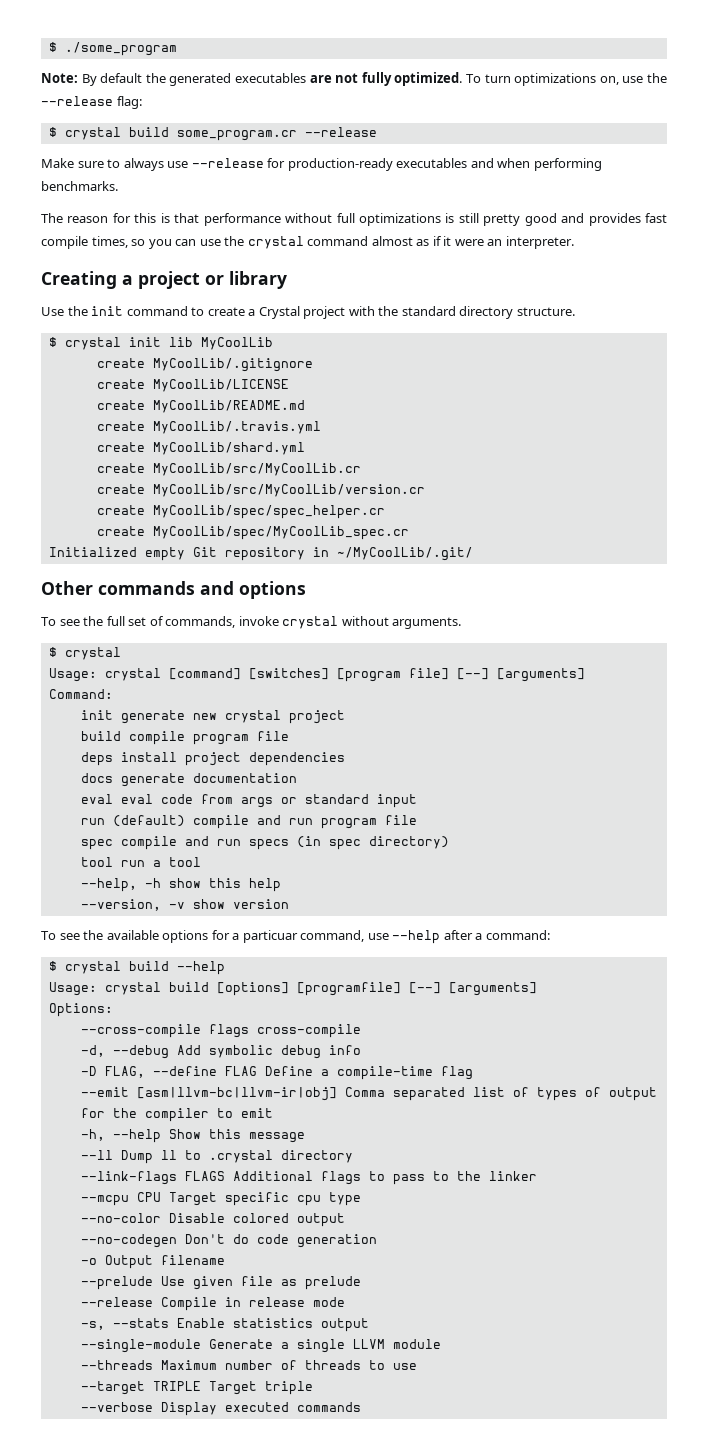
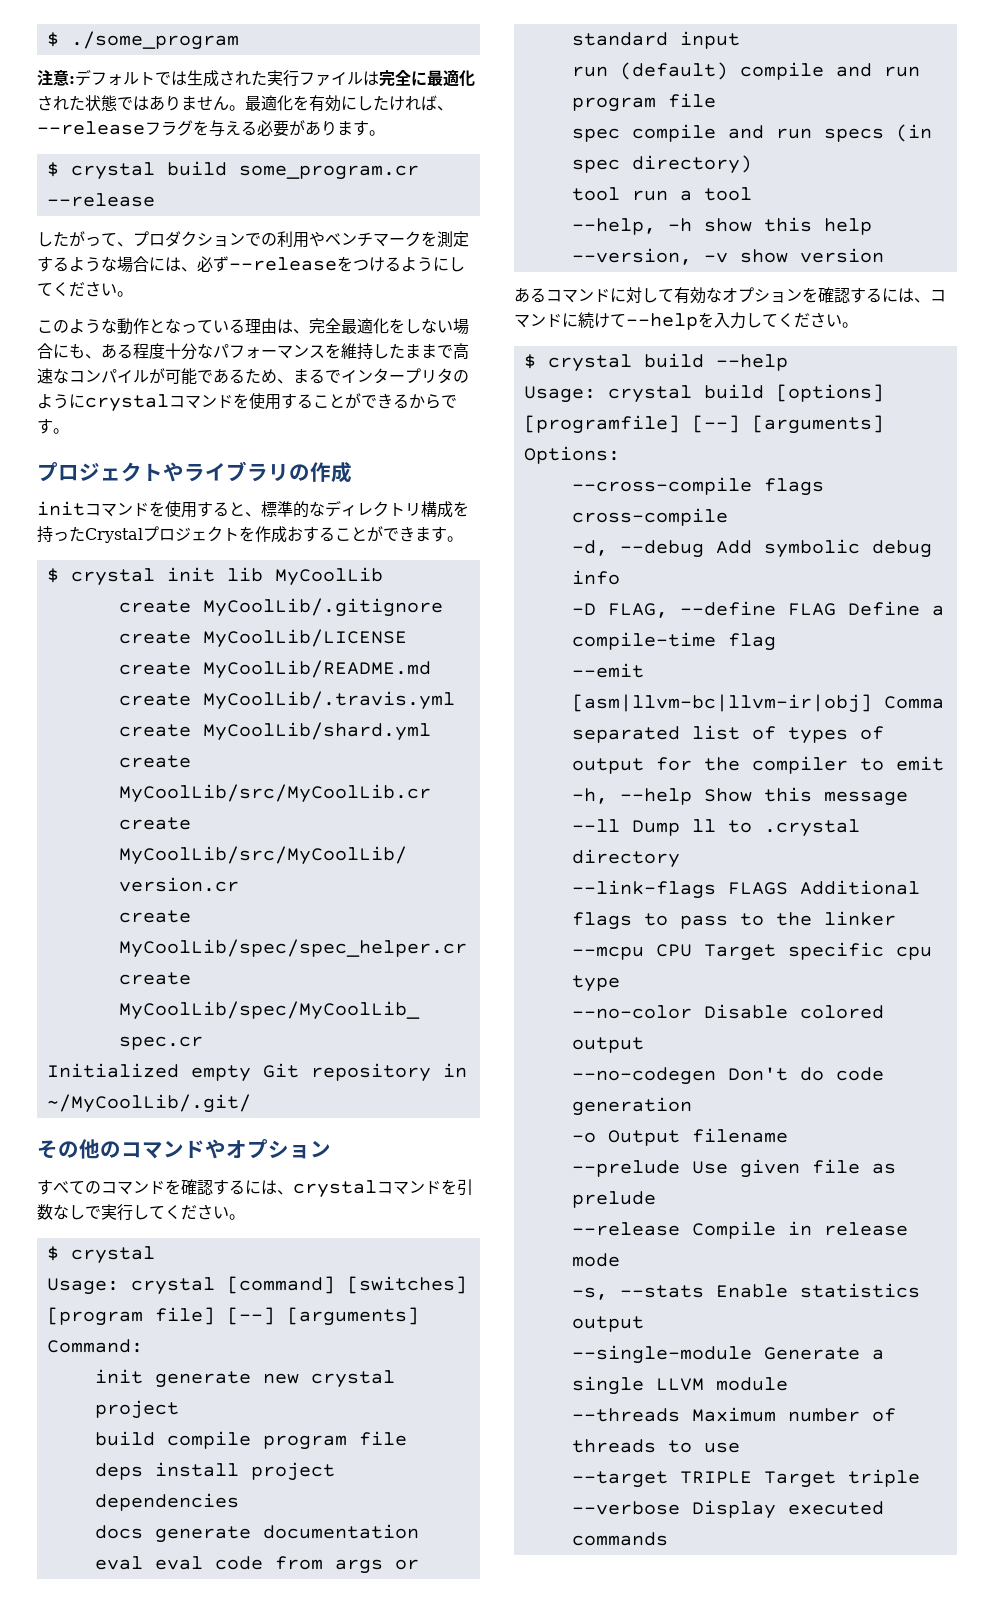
[41,72,668,86] [41,96,142,109] Note: By default the generated executables are not fully optimized. To turn optimizations on, use the --release flag: -> [37,69,475,87] [37,95,453,112] [37,120,385,137] 注意:デフォルトでは生成された実行ファイルは完全に最適化された状態ではありません。最適化を有効にしたければ、--releaseフラグを与える必要があります。
[41,158,602,171] [41,181,118,191] [41,213,667,226] [41,236,574,249] [41,271,287,289] [41,306,575,319] Make sure to always use --release for production-ready executables and when performing benchmarks. // The reason for this is that performance without full optimizations is still pretty good and provides fast compile times, so you can use the crystal command almost as if it were an interpreter. // Creating a project or library // Use the init command to create a Crystal project with the standard directory structure. -> [37,231,469,248] [37,256,465,273] [37,281,133,297] [37,318,469,335] [37,343,469,360] [37,368,469,385] [37,393,457,412] [37,418,69,434] [37,461,352,483] [37,500,469,518] [37,526,463,543] したがって、プロダクションでの利用やベンチマークを測定するような場合には、必ず--releaseをつけるようにしてください。 // このような動作となっている理由は、完全最適化をしない場合にも、ある程度十分なパフォーマンスを維持したままで高速なコンパイルが可能であるため、まるでインタープリタのようにcrystalコマンドを使用することができるからです。 // プロジェクトやライブラリの作成 // initコマンドを使用すると、標準的なディレクトリ構成を持ったCrystalプロジェクトを作成おすることができます。
[41,581,306,599] [41,616,462,629] Other commands and options // To see the full set of commands, invoke crystal without arguments. -> [37,1139,331,1159] [37,1179,473,1198] [37,1204,245,1221] その他のコマンドやオプション // すべてのコマンドを確認するには、crystalコマンドを引数なしで実行してください。
[41,930,550,944] To see the available options for a particuar command, use --help after a command: -> [514,287,946,304] [514,312,858,330] あるコマンドに対して有効なオプションを確認するには、コマンドに続けて--helpを入力してください。

